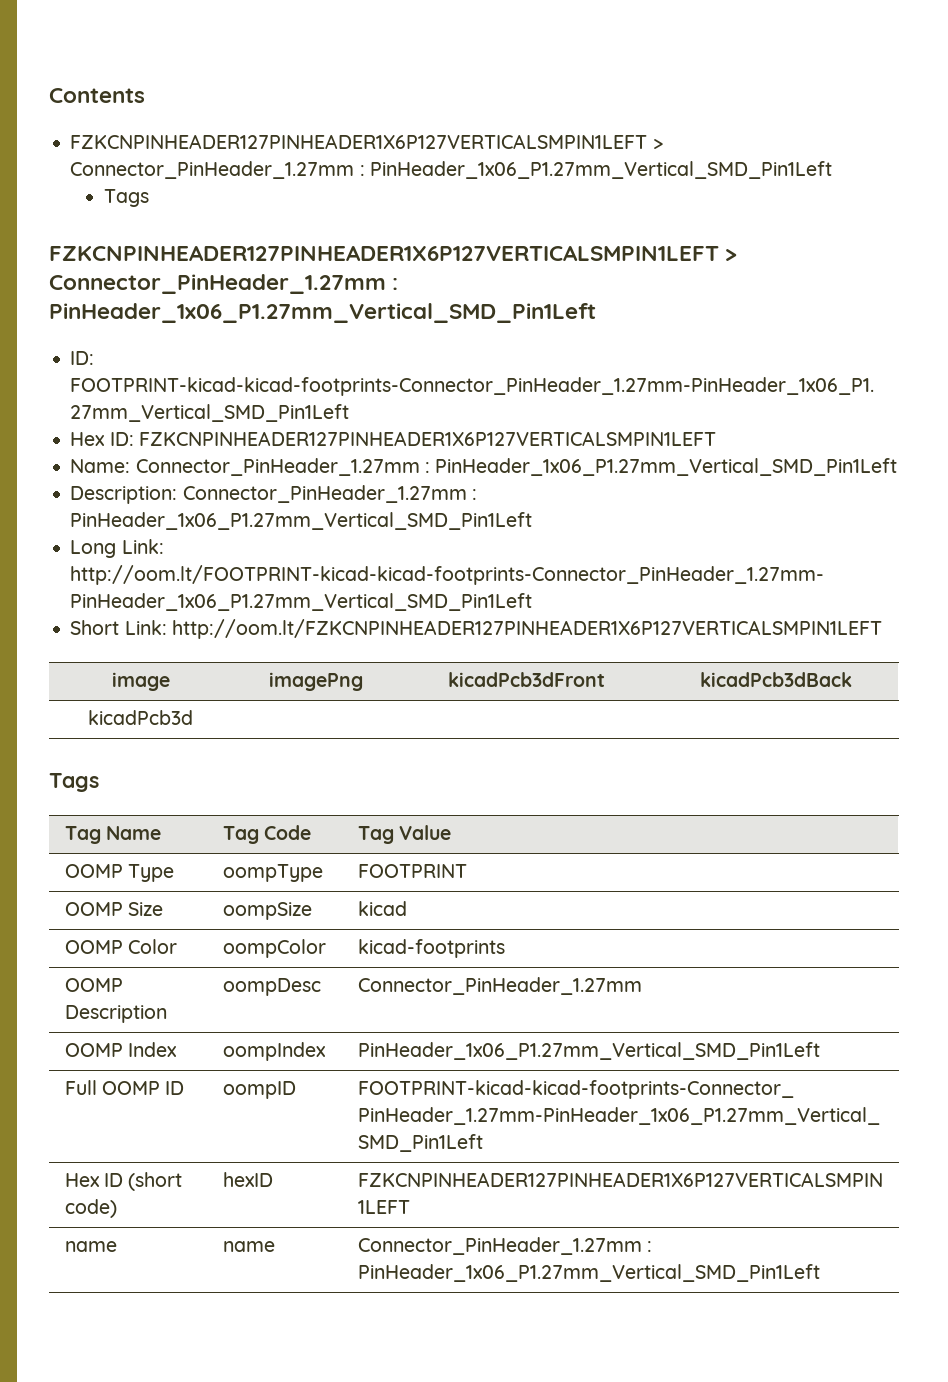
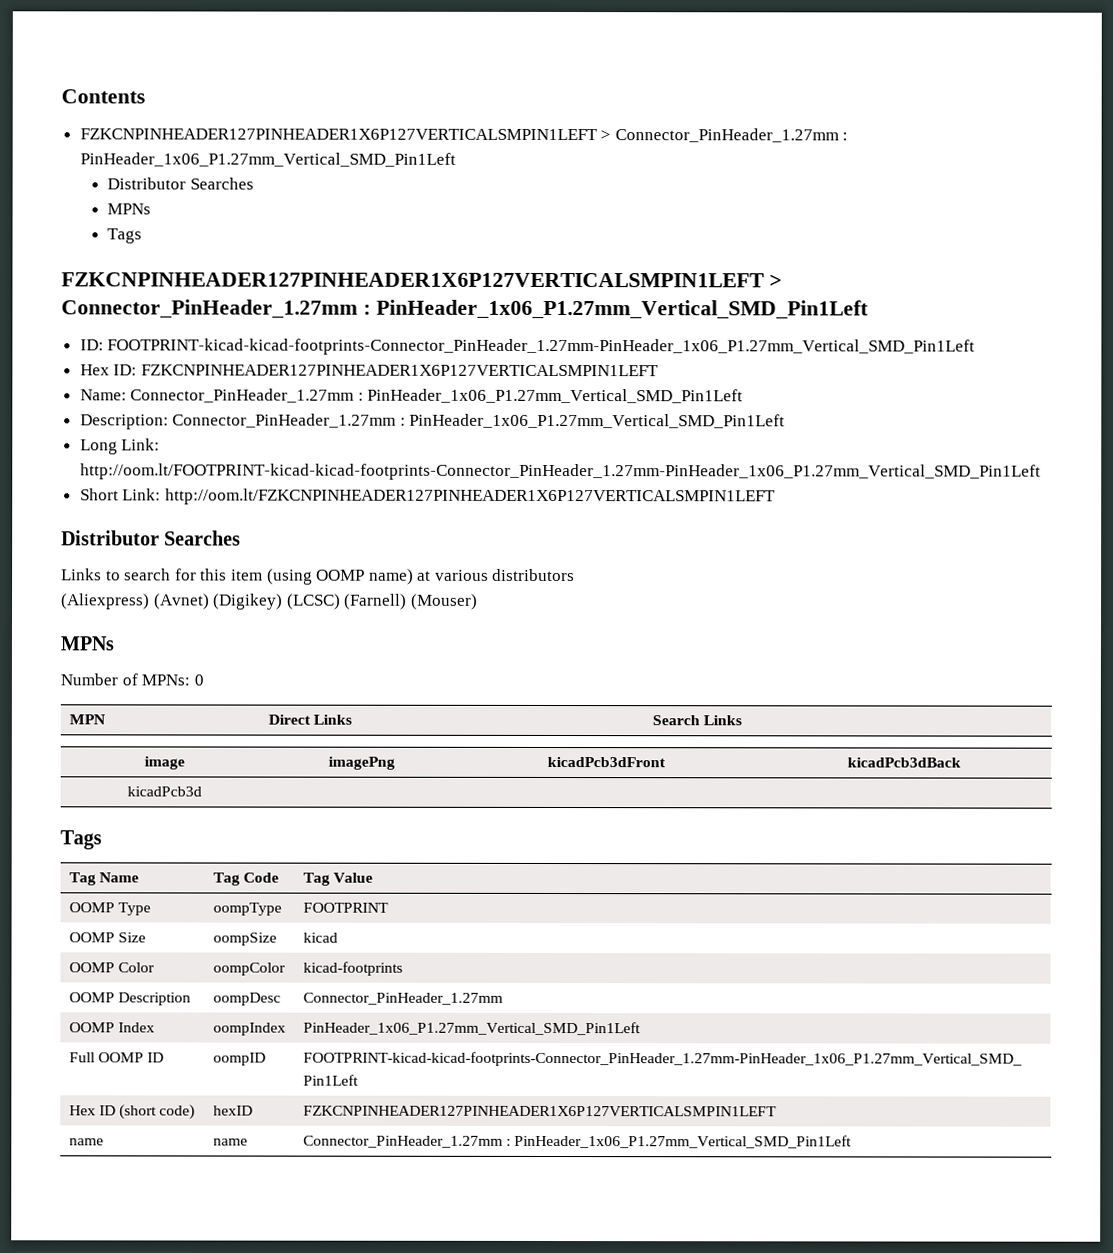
(832, 170) none -> [107,177,254,190] [107,203,152,215] // Distributor Searches // MPNs
(882, 629) none -> [61,530,242,546] [61,568,576,585] [61,593,478,610] [60,636,114,651] [60,673,204,686] [68,714,105,725] [267,714,353,725] [651,715,743,726] // Distributor Searches // Links to search for this item (using OOMP name) at various distributors // (Aliexpress) (Avnet) (Digikey) (LCSC) (Farnell) (Mouser) // MPNs // Number of MPNs: 0 // MPN | Direct Links | Search Links

